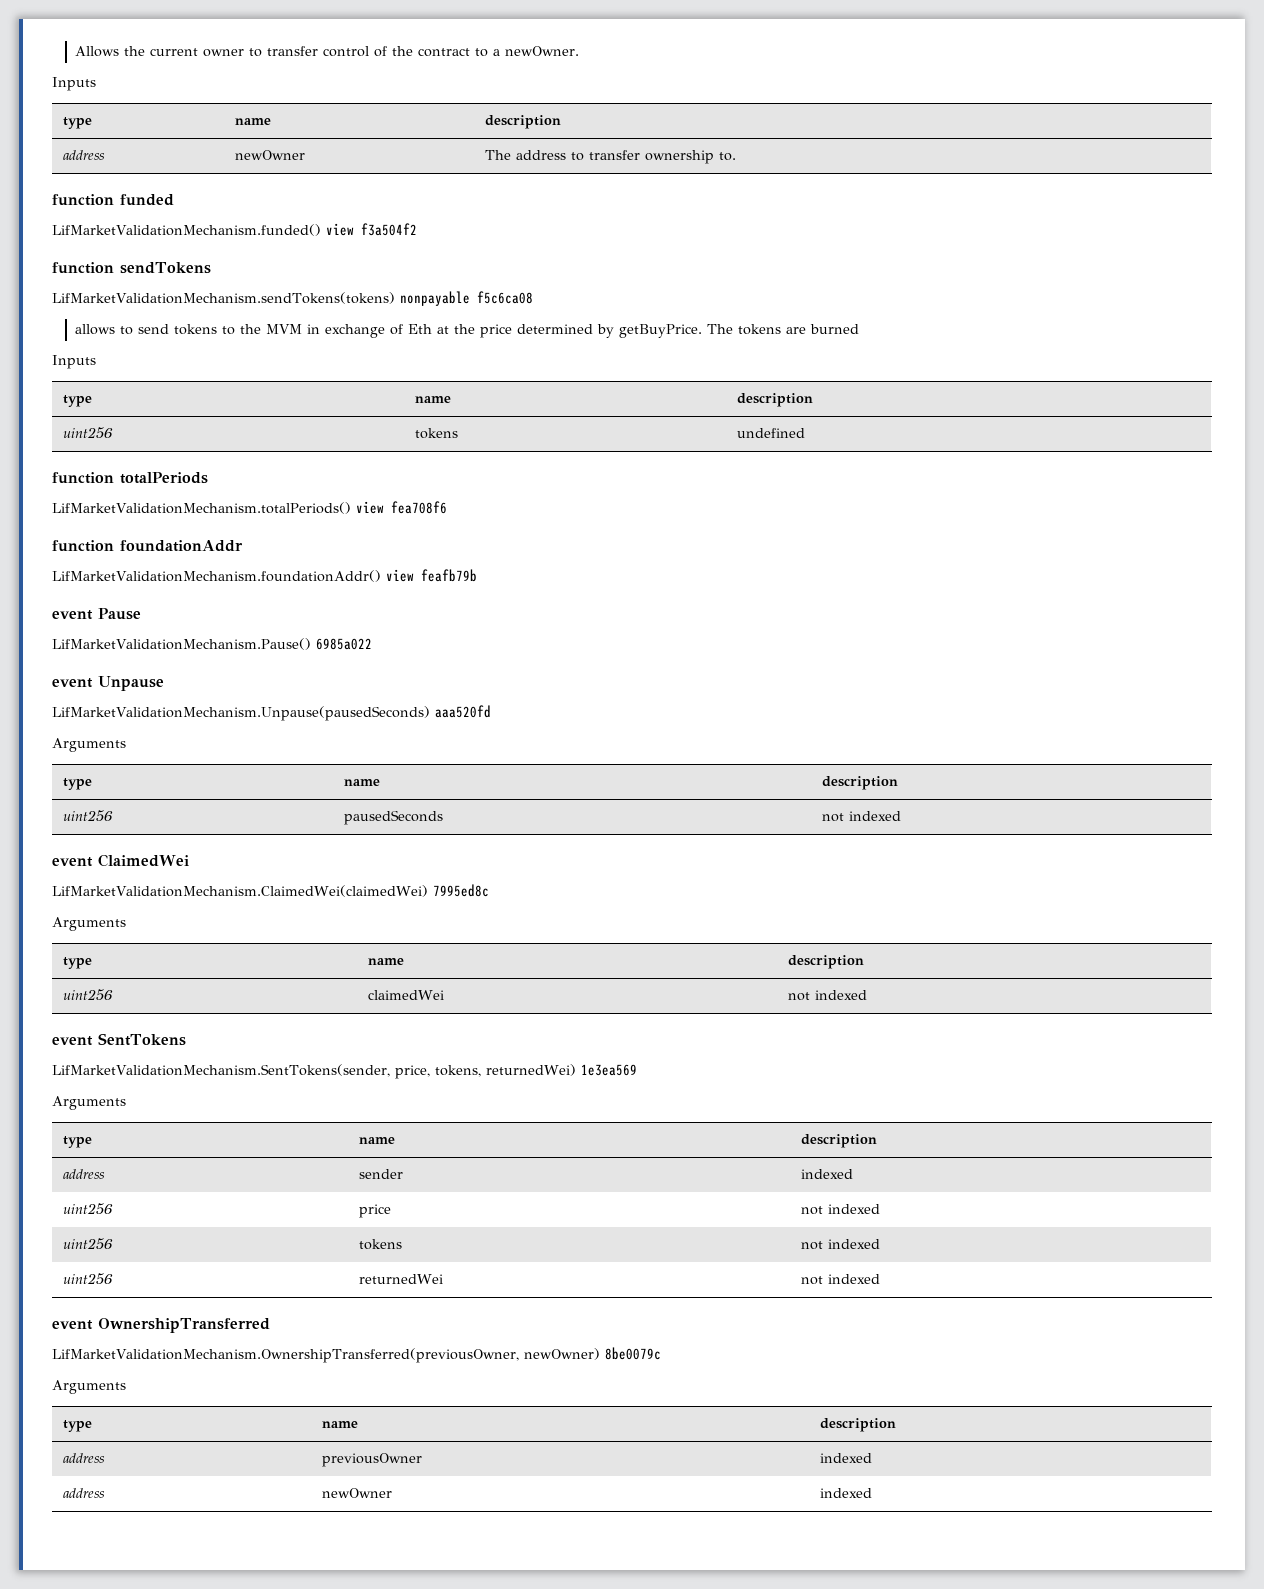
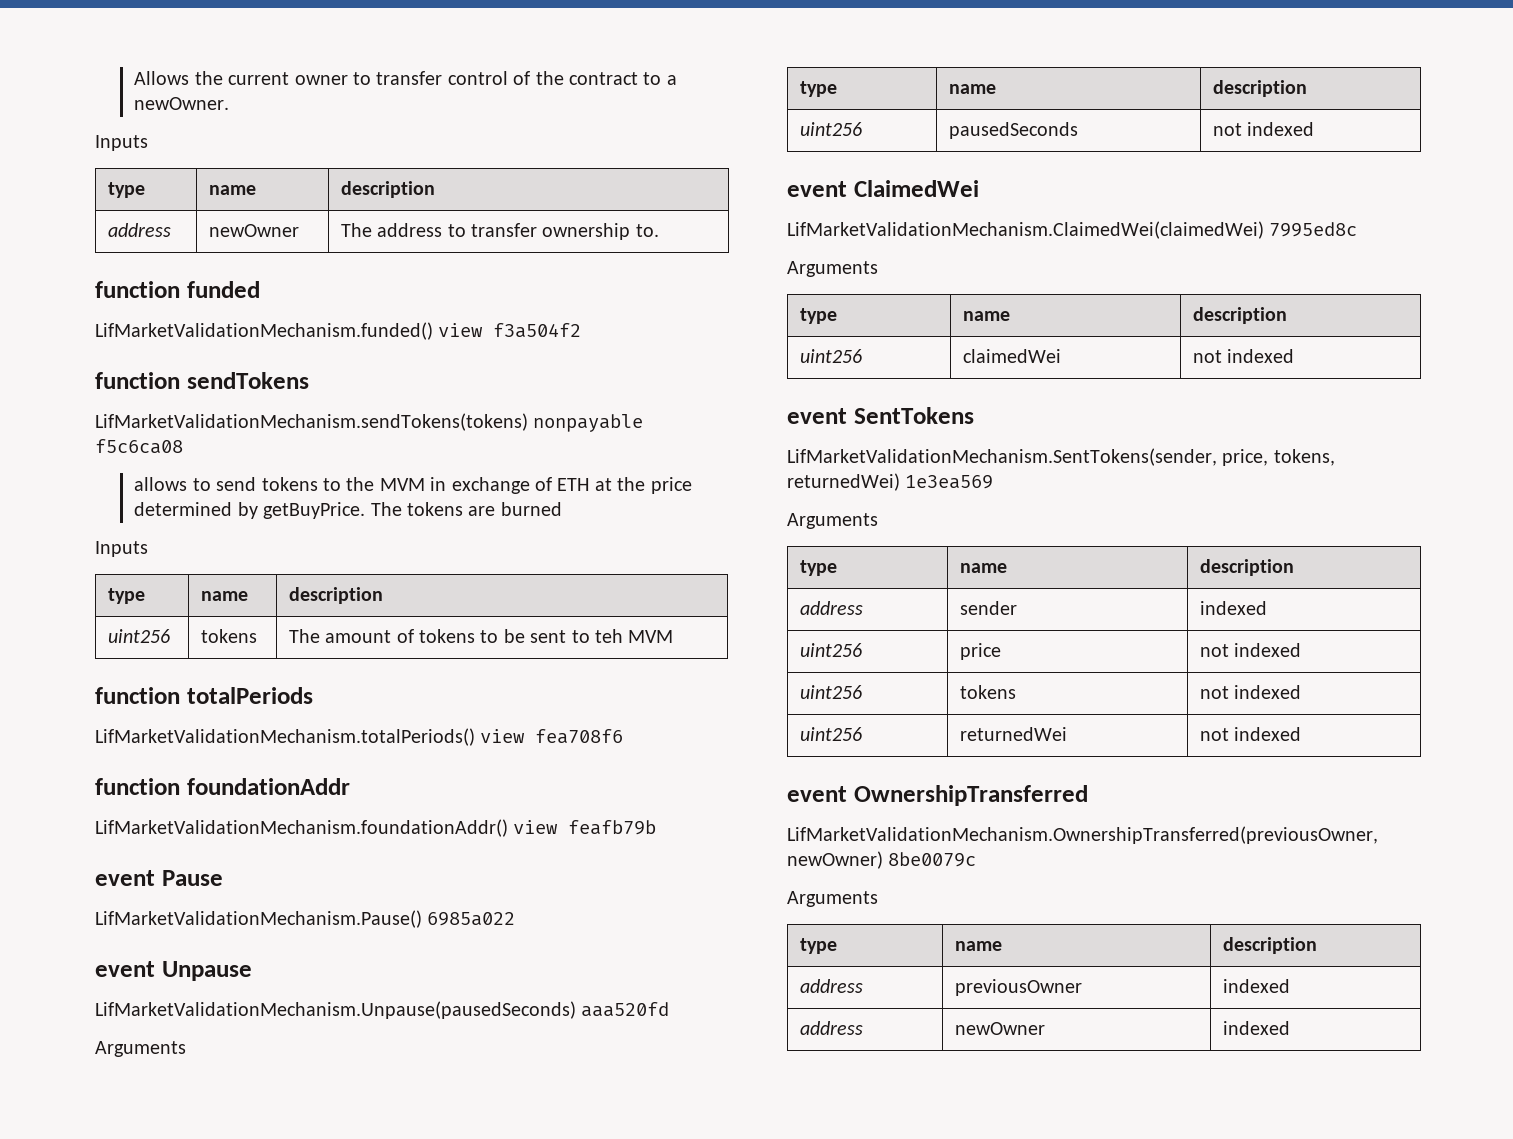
[408,324,433,334] Eth -> [557,478,590,491] ETH
[737,428,806,438] undefined -> [288,629,674,643] The amount of tokens to be sent to teh MVM

